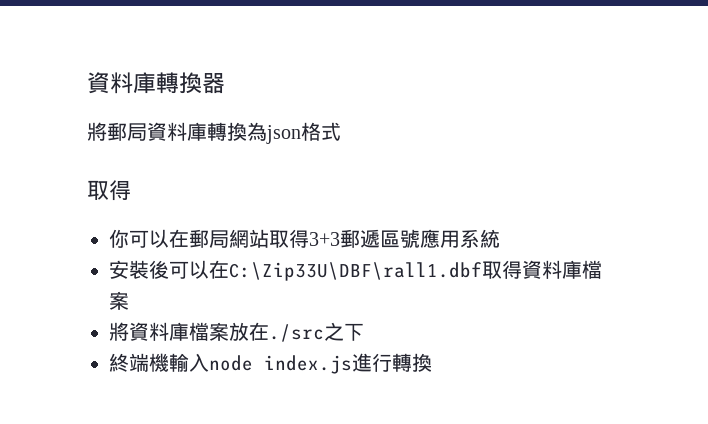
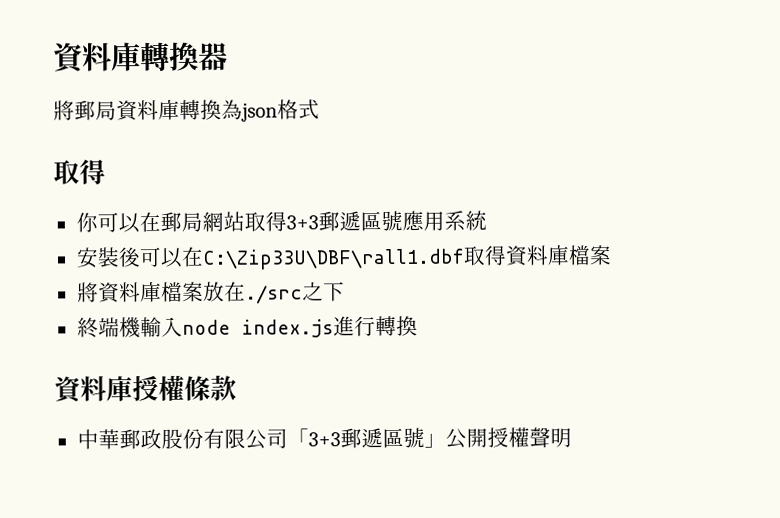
(432, 362) none -> [54,375,237,404] [76,427,572,450] // 資料庫授權條款 // 中華郵政股份有限公司「3+3郵遞區號」公開授權聲明

